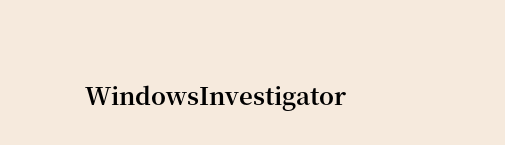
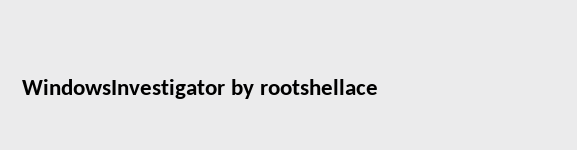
(346, 98) none -> [231,79,379,99] by rootshellace

